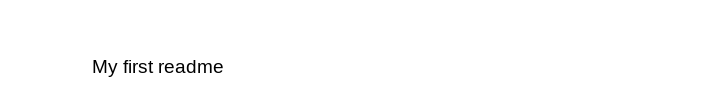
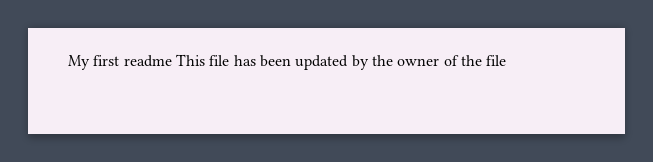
(225, 66) none -> [175,54,507,70] This file has been updated by the owner of the file

